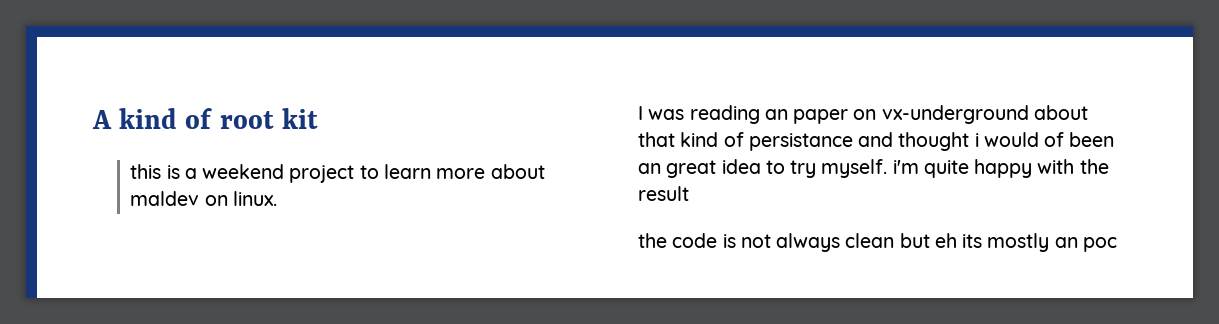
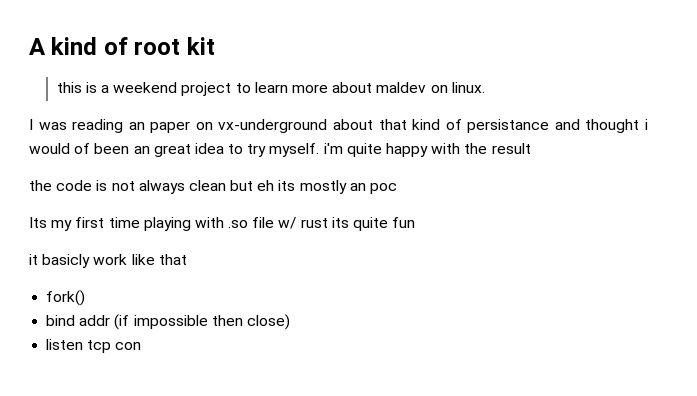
(1117, 244) none -> [29,217,416,231] [29,254,187,268] [46,290,86,306] [46,314,290,330] [46,339,142,353] // Its my first time playing with .so file w/ rust its quite fun // it basicly work like that // fork() // bind addr (if impossible then close) // listen tcp con

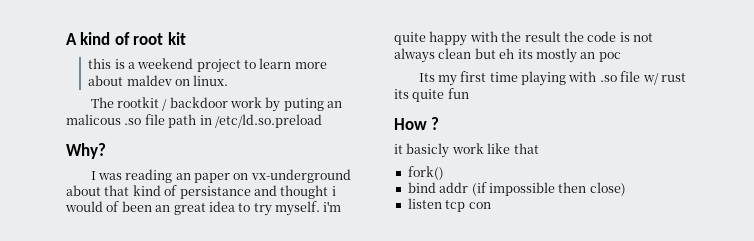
(485, 87) none -> [90,97,343,112] [66,114,322,128] [66,143,106,159] // The rootkit / backdoor work by puting an malicous .so file path in /etc/ld.so.preload // Why?
(531, 148) // -> (561, 36) none
(416, 222) none -> [394,117,440,130] // How ?

